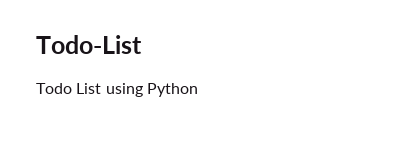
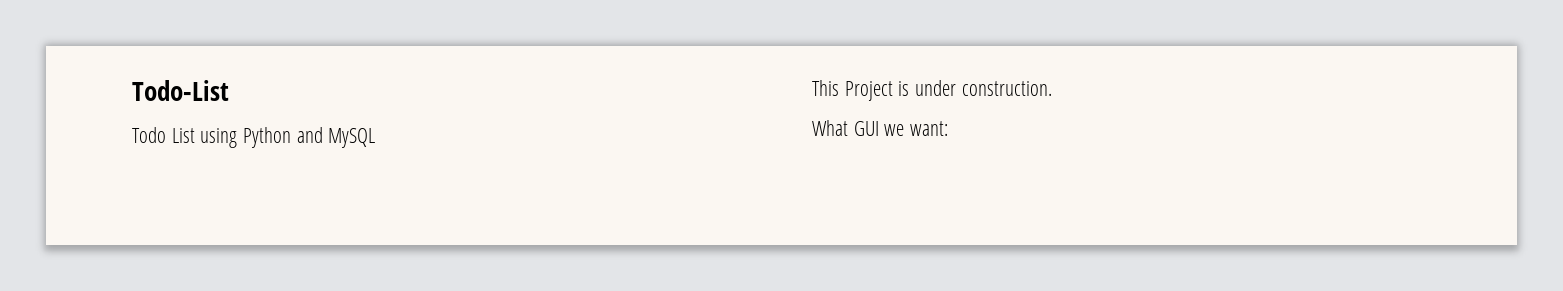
(198, 90) none -> [296,127,376,148] [812,80,1052,101] [812,120,949,136] and MySQL // This Project is under construction. // What GUI we want:

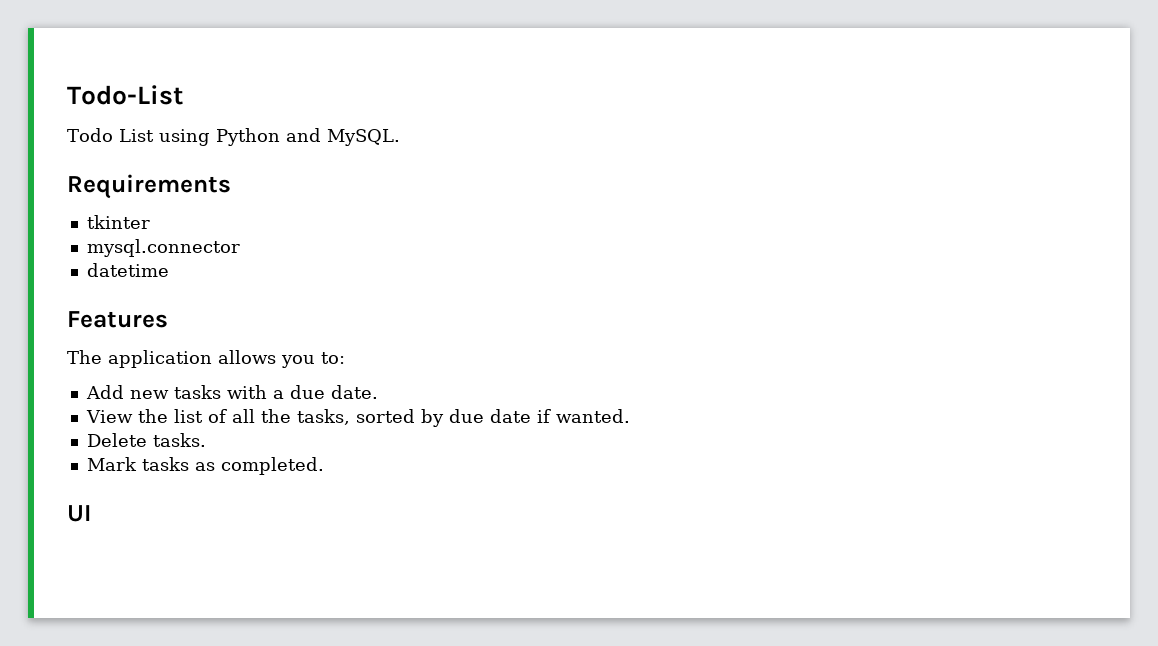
[328,128,376,148] [812,80,1052,101] [812,120,949,136] MySQL // This Project is under construction. // What GUI we want: -> [326,129,400,146] [67,174,231,199] [86,215,150,229] [86,239,240,257] [86,263,169,277] [67,311,168,328] [67,350,345,368] [85,385,378,399] [85,409,630,427] [86,433,206,447] [86,457,324,475] [67,505,91,522] MySQL. // Requirements // tkinter // mysql.connector // datetime // Features // The application allows you to: // Add new tasks with a due date. // View the list of all the tasks, sorted by due date if wanted. // Delete tasks. // Mark tasks as completed. // UI

